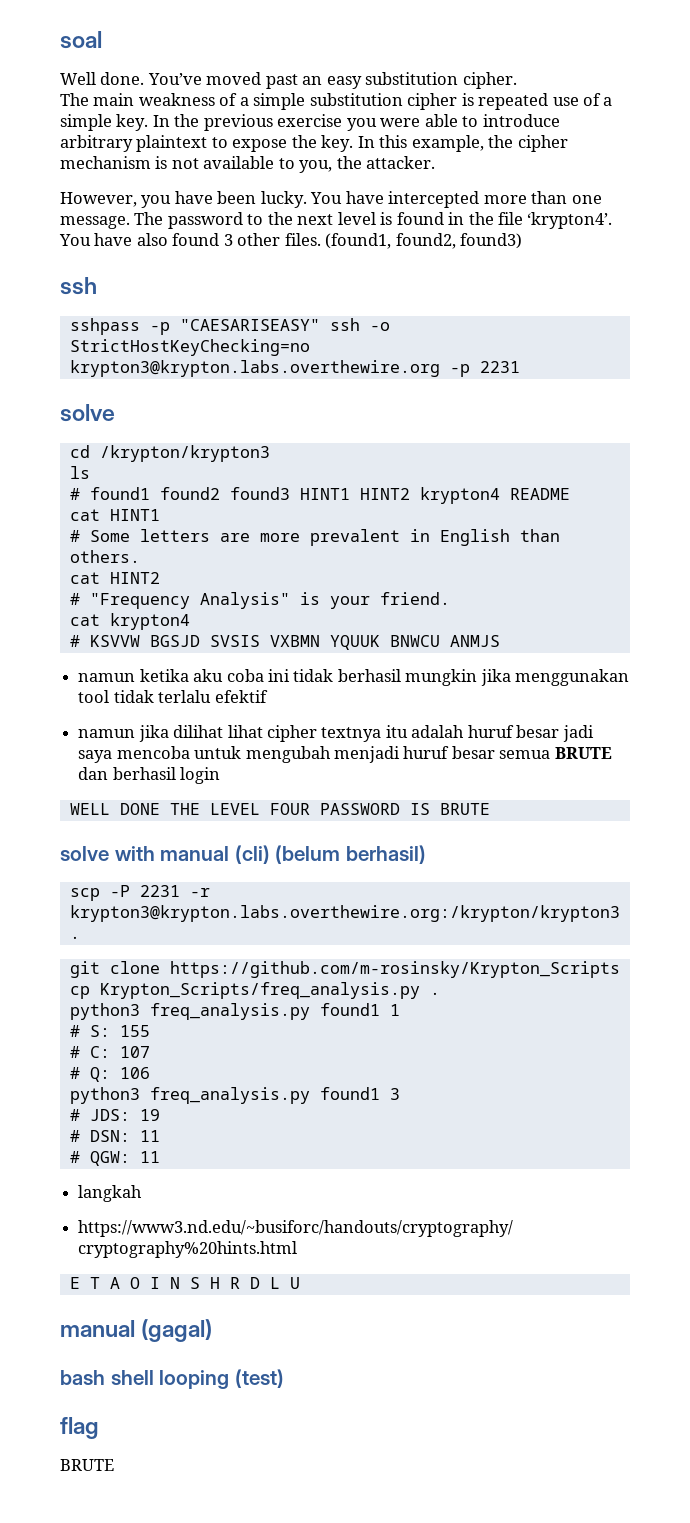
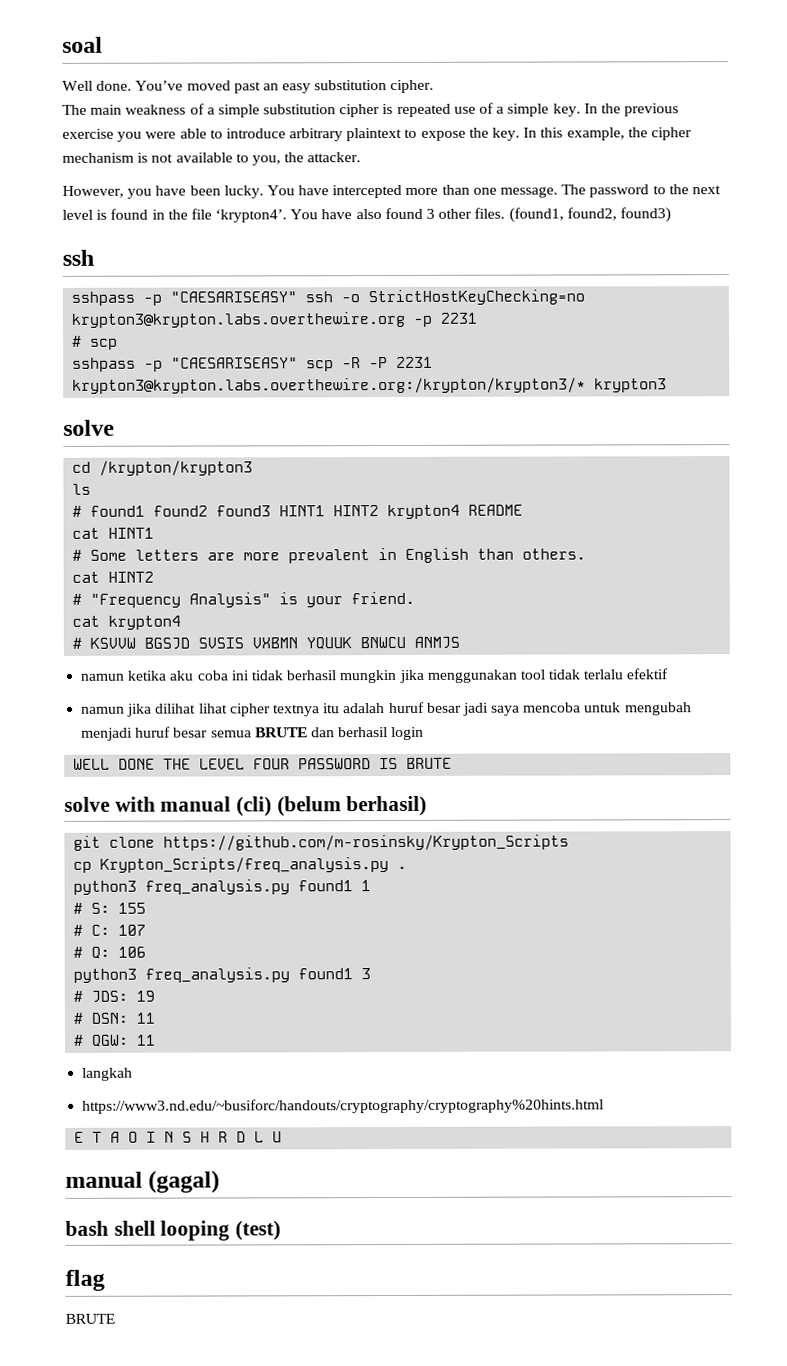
(520, 367) none -> [72,335,119,350] [72,356,434,372] [72,377,668,394] // # scp // sshpass -p "CAESARISEASY" scp -R -P 2231 krypton3@krypton.labs.overthewire.org:/krypton/krypton3/* krypton3
[69,885,210,901] [69,905,620,922] [69,936,80,939] // scp -P 2231 -r krypton3@krypton.labs.overthewire.org:/krypton/krypton3 . -> (428, 806) none

